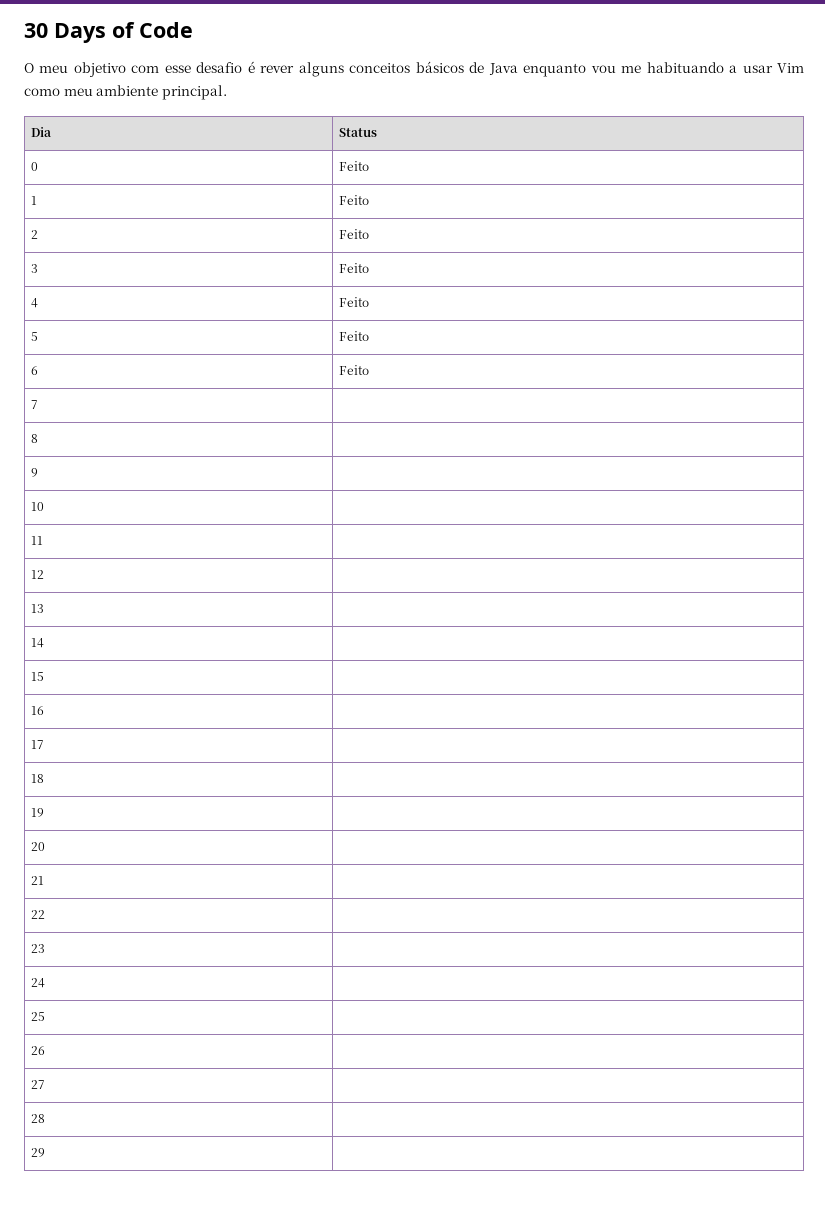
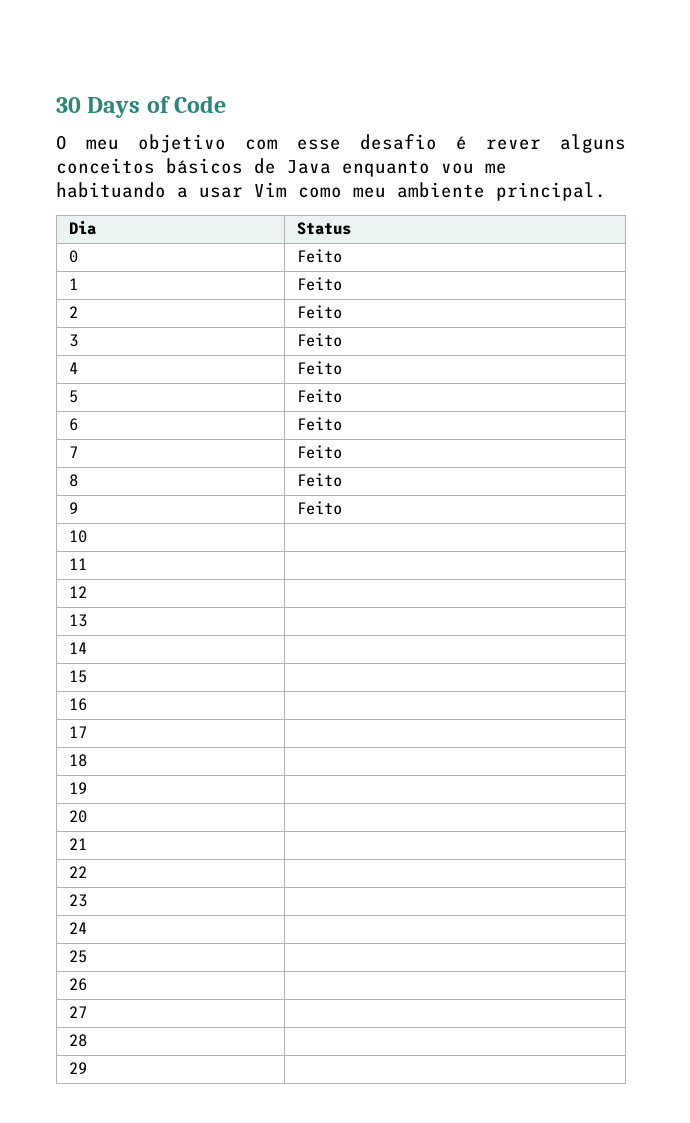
(38, 404) none -> [297,445,343,459] Feito
(38, 438) none -> [297,473,343,487] Feito
(38, 472) none -> [297,501,343,515] Feito

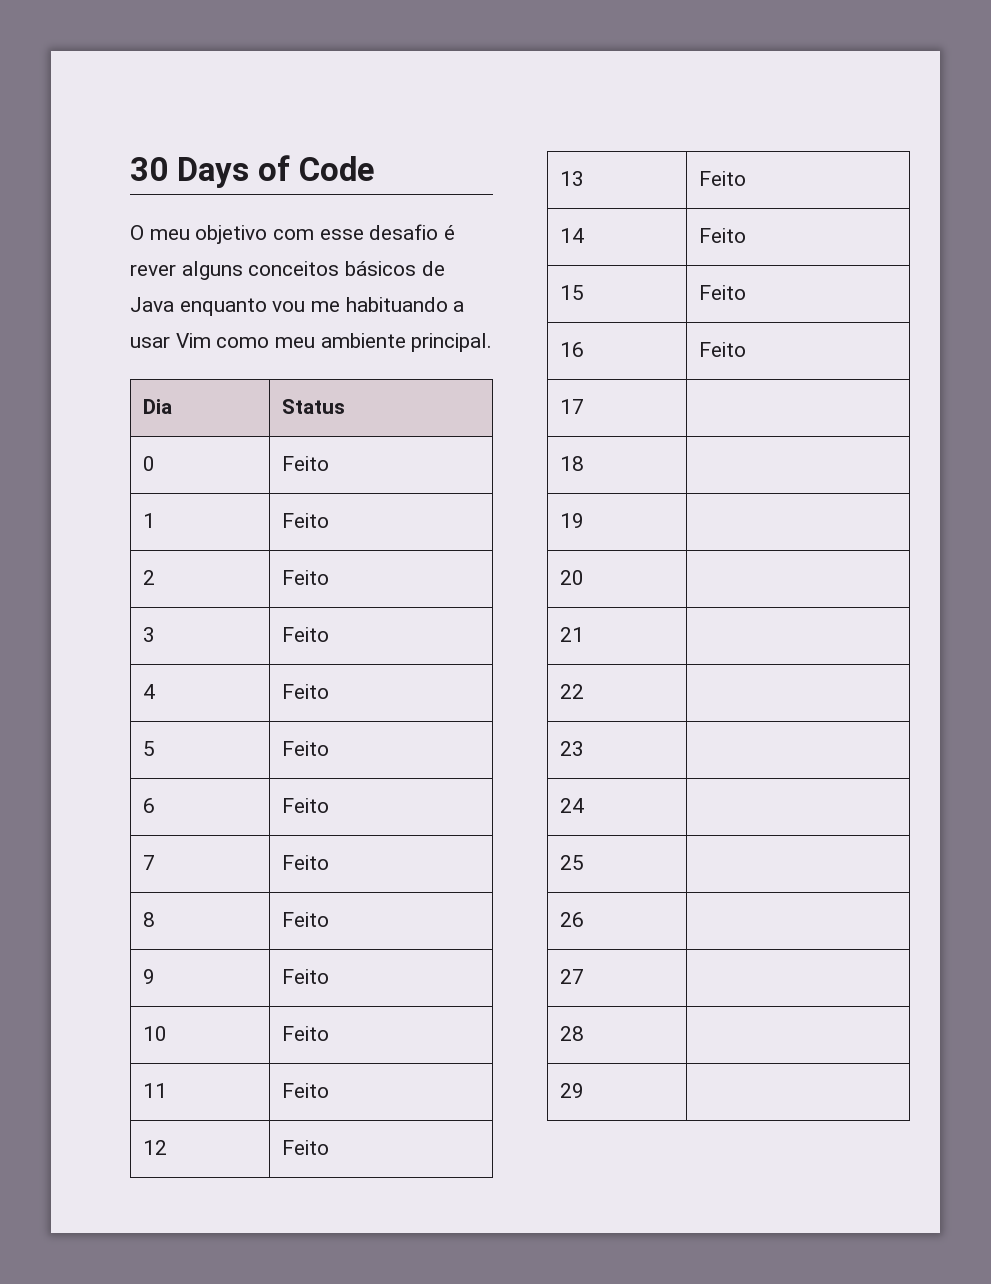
(88, 536) none -> [282,1026,330,1041] Feito
(88, 564) none -> [282,1083,330,1098] Feito
(88, 592) none -> [282,1140,330,1155] Feito
(88, 620) none -> [699,171,747,186] Feito
(88, 648) none -> [699,228,747,243] Feito
(88, 676) none -> [699,285,747,300] Feito
(88, 704) none -> [699,342,747,357] Feito

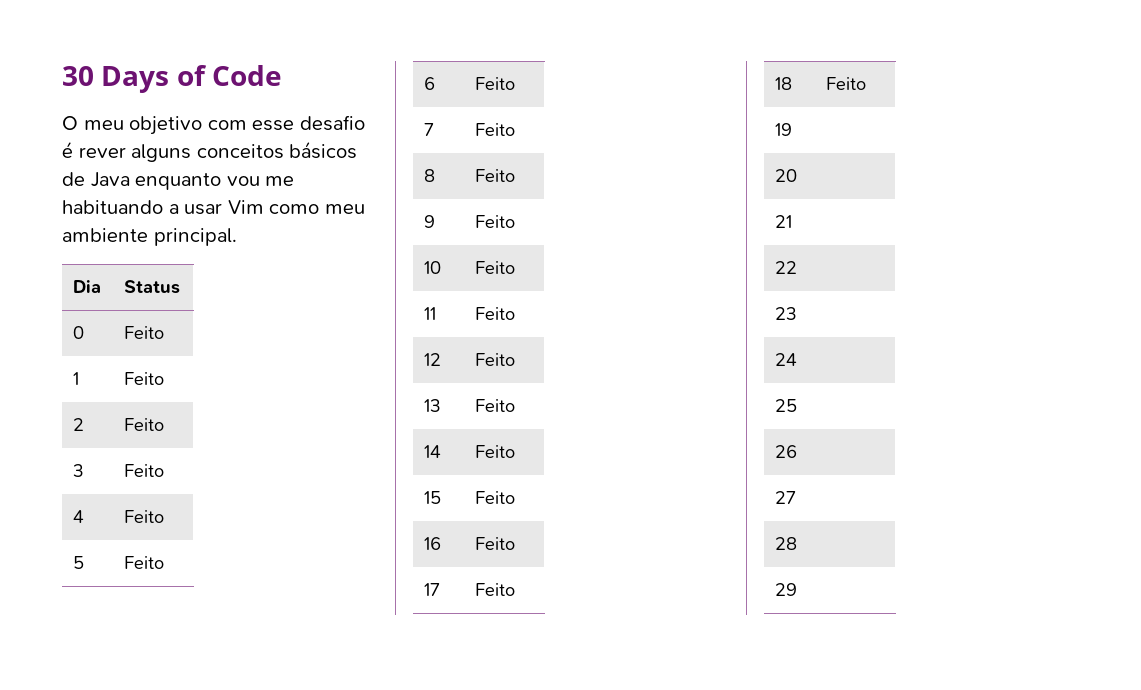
(585, 406) none -> [475,583,516,596] Feito
(585, 463) none -> [826,77,867,90] Feito

